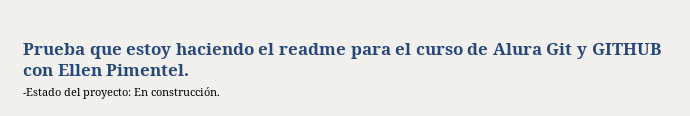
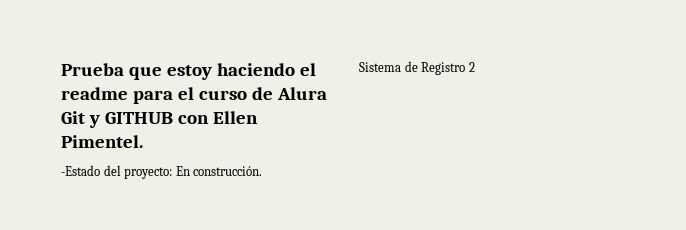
(220, 91) none -> [359,61,475,75] // Sistema de Registro 2

